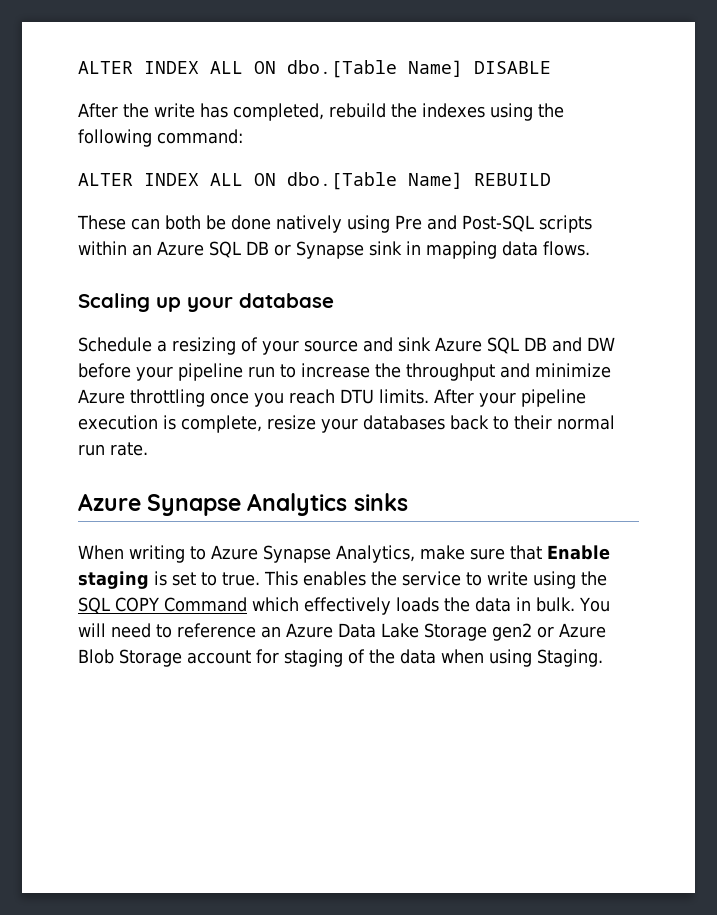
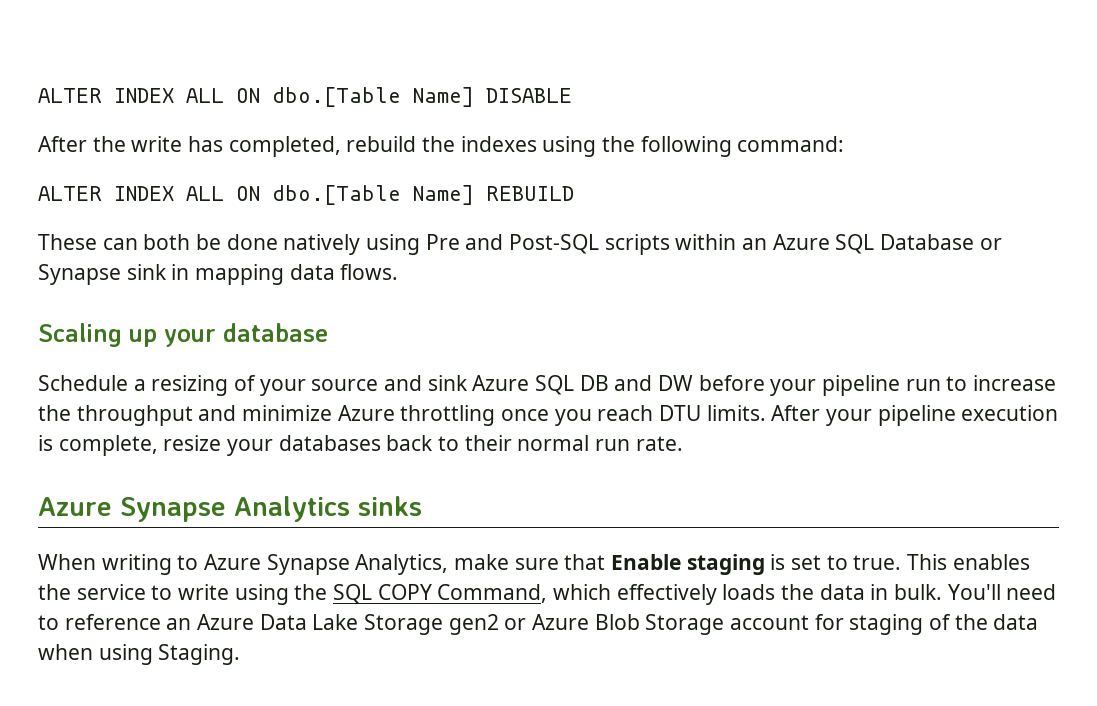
[246,241,269,255] DB -> [880,234,975,250] Database
[164,597,247,612] Command -> [437,584,548,603] Command,
[579,597,610,612] [78,623,106,637] You will -> [947,584,1001,600] You'll

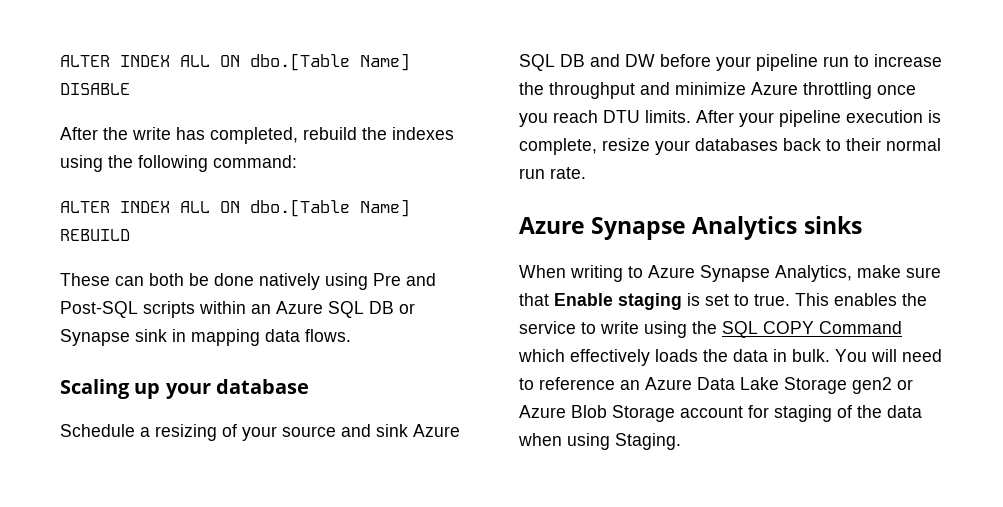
[880,234,975,250] Database -> [369,301,394,314] DB
[437,584,548,603] Command, -> [819,321,902,334] Command
[947,584,1001,600] You'll -> [835,349,897,362] You will

